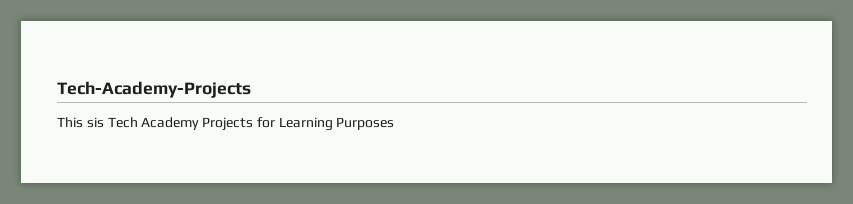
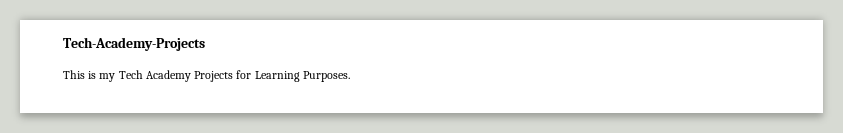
[86,117,104,128] sis -> [88,71,116,82] is my
[336,117,395,130] Purposes -> [302,71,350,82] Purposes.

